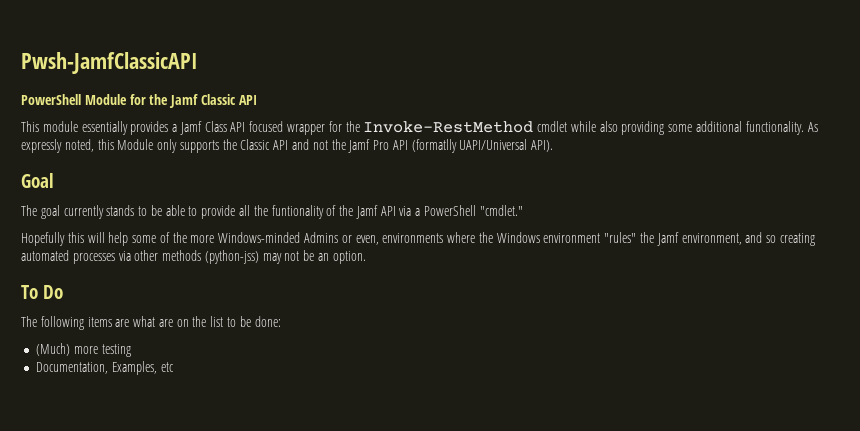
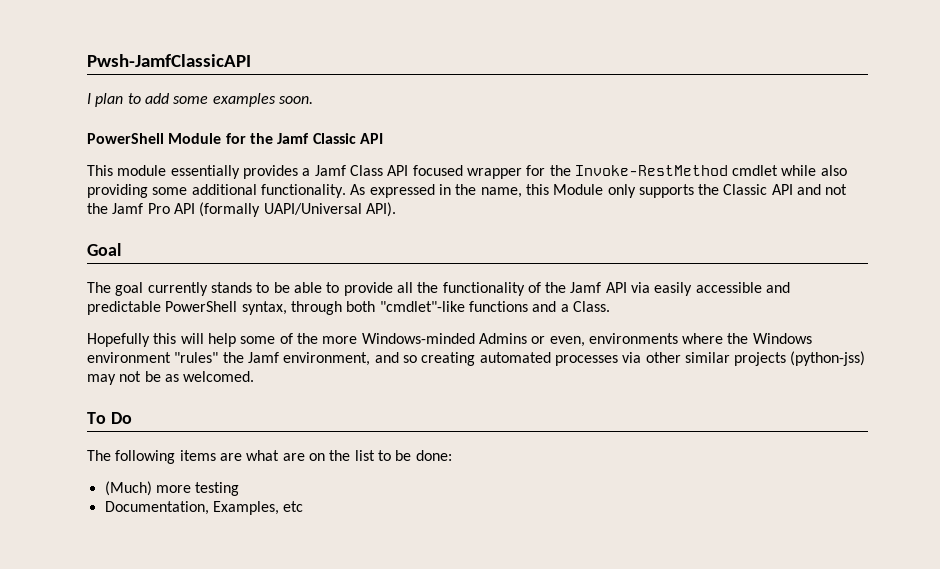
(198, 63) none -> [87,93,313,107] // I plan to add some examples soon.
[21,139,94,153] expressly noted, -> [369,184,522,198] expressed in the name,
[411,139,457,153] (formatlly -> [199,202,261,217] (formally
[271,205,324,219] funtionality -> [442,282,525,296] functionality
[415,205,523,216] a PowerShell "cmdlet." -> [654,282,791,296] [87,301,610,315] easily accessible and predictable PowerShell syntax, through both "cmdlet"-like functions and a Class.
[162,250,202,261] methods -> [684,352,787,366] similar projects
[318,251,366,264] an option. -> [164,371,255,382] as welcomed.

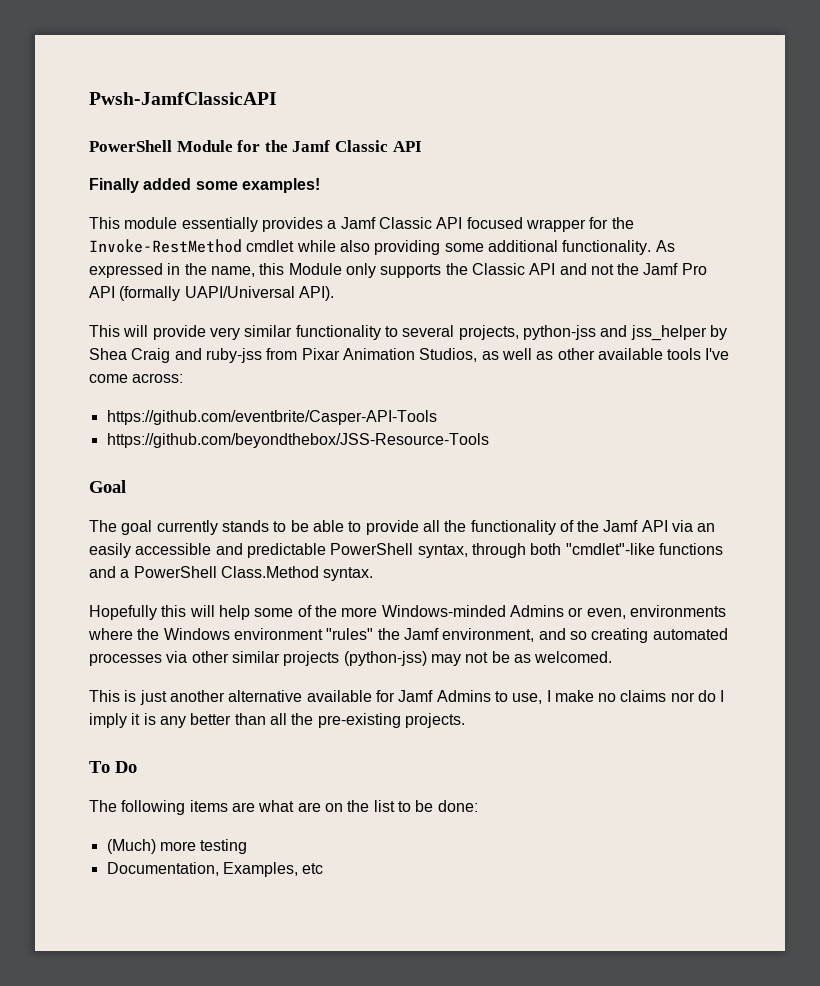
[87,93,313,107] // I plan to add some examples soon. -> (277, 98) none
(383, 138) none -> [89,178,320,193] // Finally added some examples!
[349,165,383,176] Class -> [378,217,432,229] Classic
(396, 209) none -> [89,325,727,341] [89,348,730,363] [89,373,184,383] [106,410,437,425] [106,433,489,448] // This will provide very similar functionality to several projects, python-jss and jss_helper by Shea Craig and ruby-jss from Pixar Animation Studios, as well as other available tools I've come across: // https://github.com/eventbrite/Casper-API-Tools // https://github.com/beyondthebox/JSS-Resource-Tools
(651, 287) none -> [697,523,716,532] an
[572,301,610,312] Class. -> [133,566,374,581] PowerShell Class.Method syntax.
(255, 376) none -> [89,690,725,705] [89,713,465,728] // This is just another alternative available for Jamf Admins to use, I make no claims nor do I imply it is any better than all the pre-existing projects.

